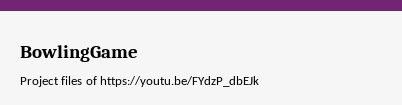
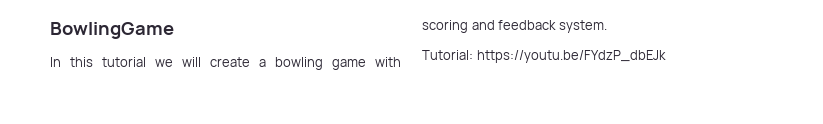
[20,76,97,87] Project files of -> [50,57,401,70] [422,20,607,33] [422,50,473,60] In this tutorial we will create a bowling game with scoring and feedback system. // Tutorial:

